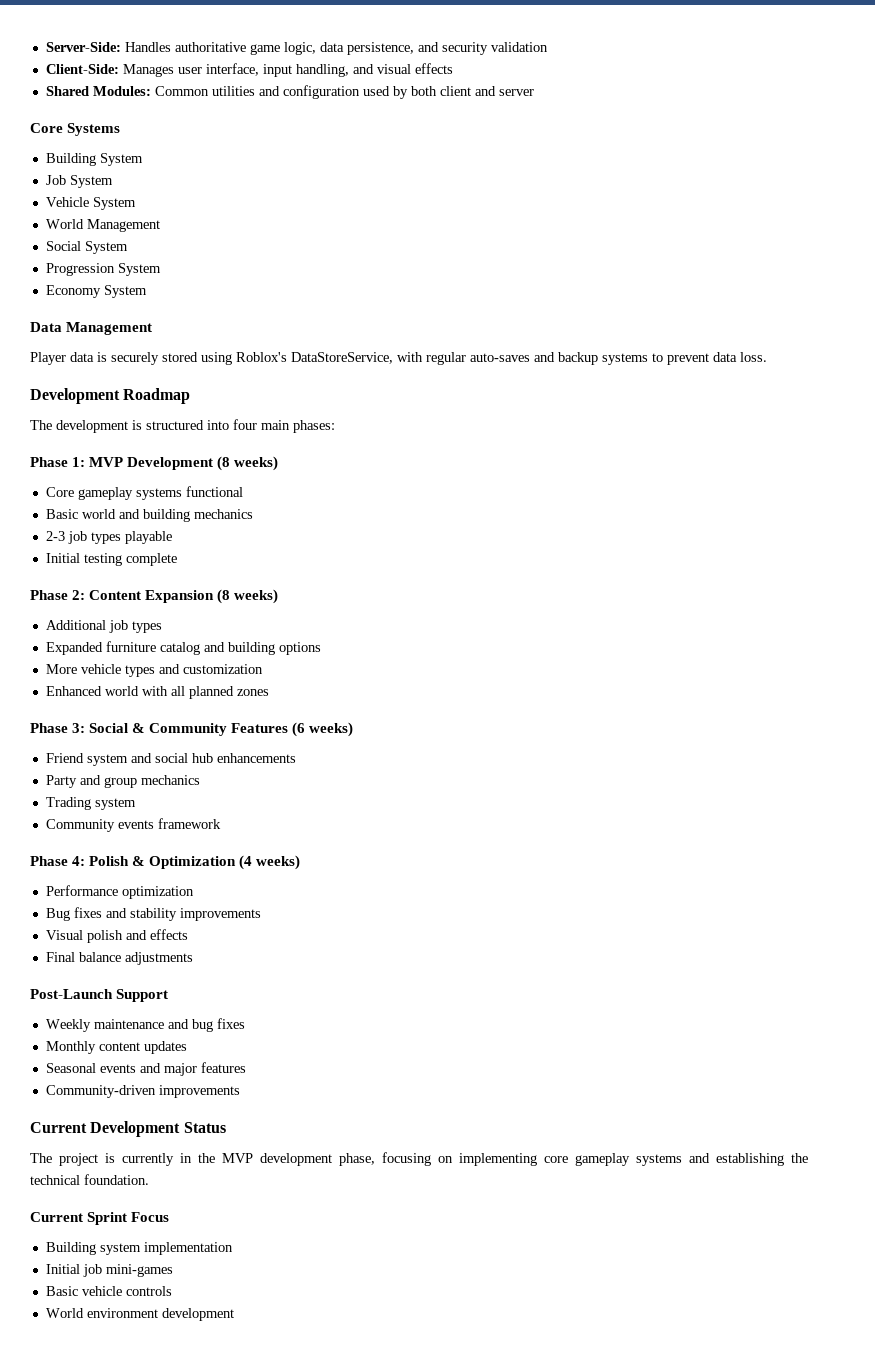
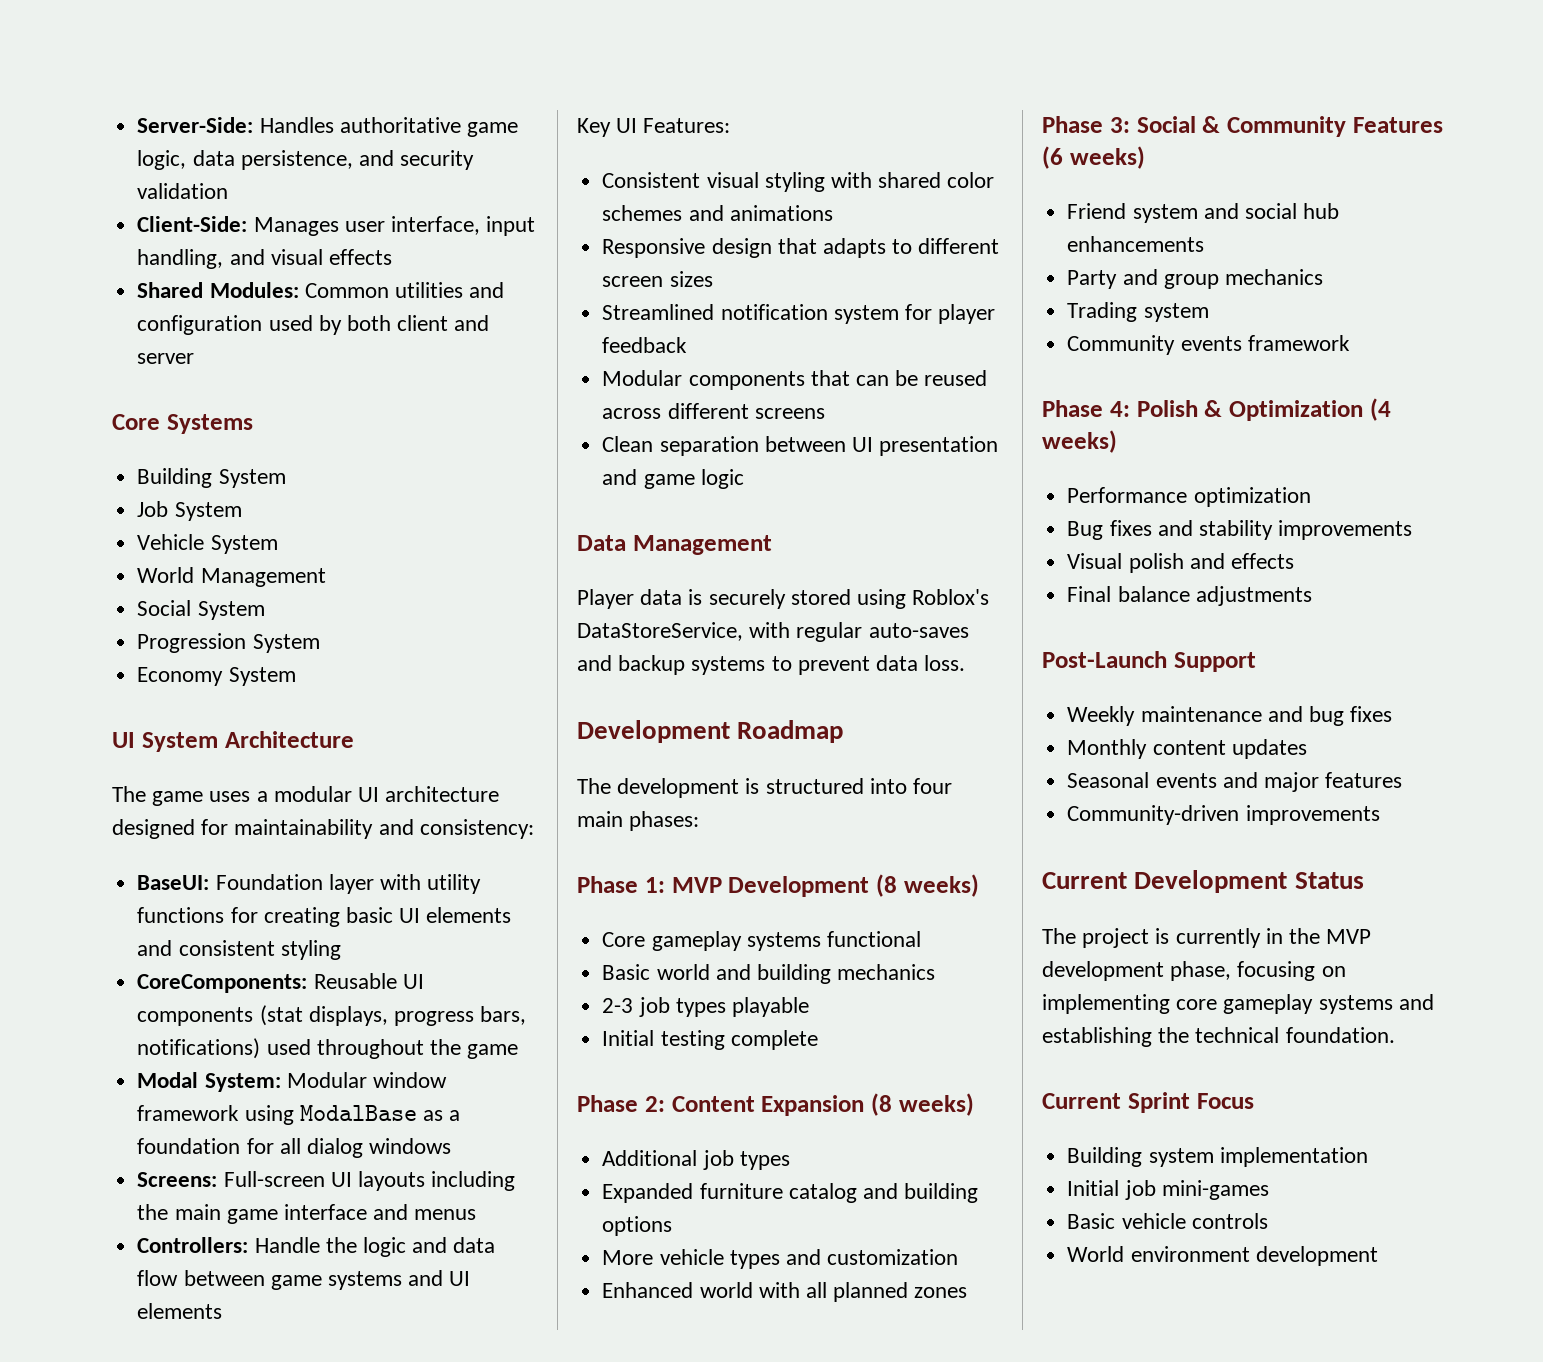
(147, 291) none -> [112,731,354,752] [112,786,500,806] [112,819,534,839] [137,874,482,894] [137,907,512,927] [137,940,341,960] [137,973,424,993] [137,1005,527,1026] [137,1038,519,1059] [137,1072,447,1092] [137,1105,461,1125] [137,1138,452,1158] [137,1171,516,1191] [137,1204,477,1224] [137,1237,496,1257] [137,1270,471,1290] [137,1303,223,1319] [577,118,731,137] [602,172,995,192] [602,205,833,221] [602,238,1000,258] [602,271,713,287] [602,304,996,324] [602,337,688,353] [602,370,988,390] [602,403,825,419] [602,436,999,456] [602,469,744,489] // UI System Architecture // The game uses a modular UI architecture designed for maintainability and consistency: // BaseUI: Foundation layer with utility functions for creating basic UI elements and consistent styling // CoreComponents: Reusable UI components (stat displays, progress bars, notifications) used throughout the game // Modal System: Modular window framework using ModalBase as a foundation for all dialog windows // Screens: Full-screen UI layouts including the main game interface and menus // Controllers: Handle the logic and data flow between game systems and UI elements // Key UI Features: // Consistent visual styling with shared color schemes and animations // Responsive design that adapts to different screen sizes // Streamlined notification system for player feedback // Modular components that can be reused across different screens // Clean separation between UI presentation and game logic

